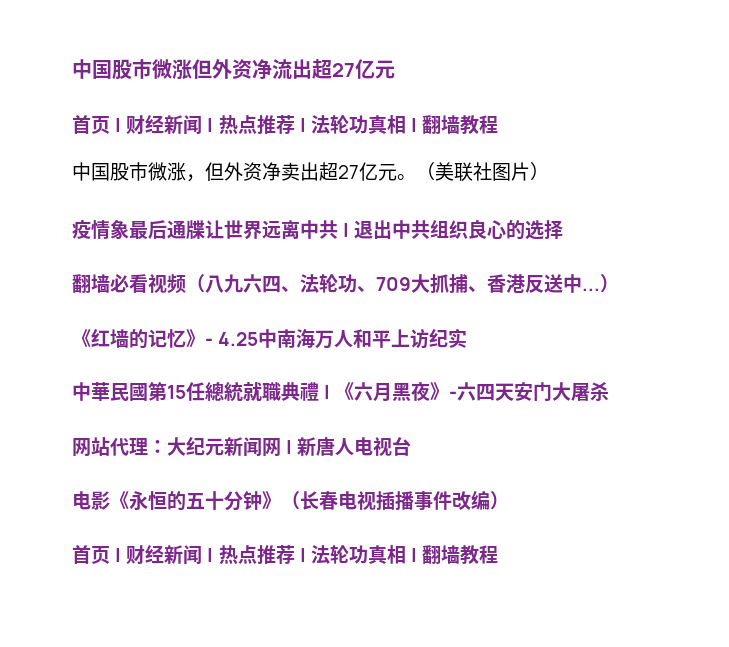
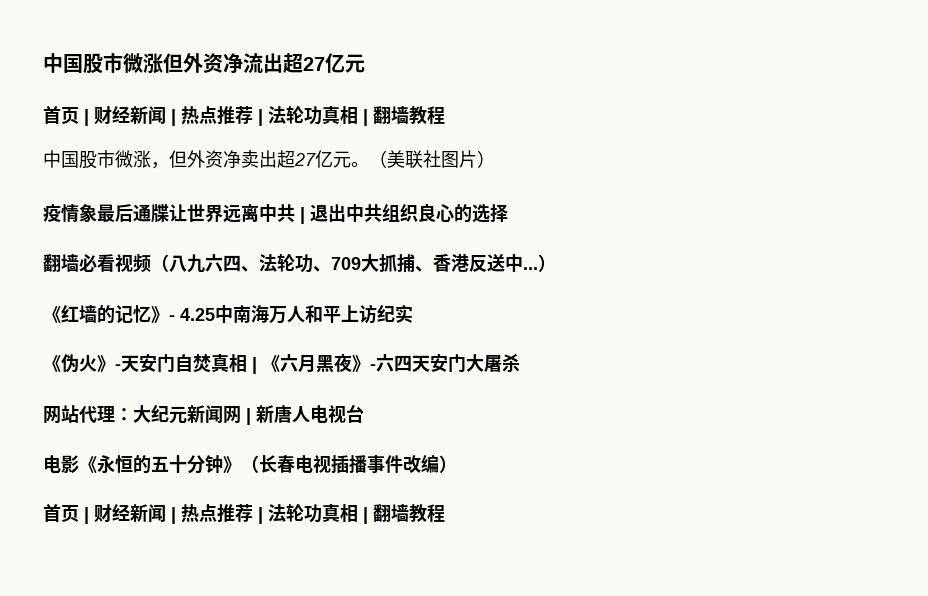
[72,382,319,402] 中華民國第15任總統就職典禮 -> [43,354,247,373] 《伪火》-天安门自焚真相

